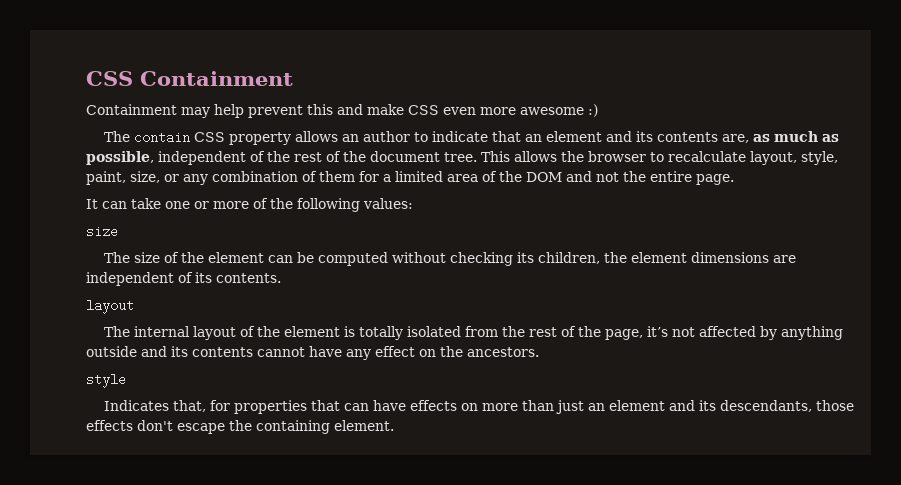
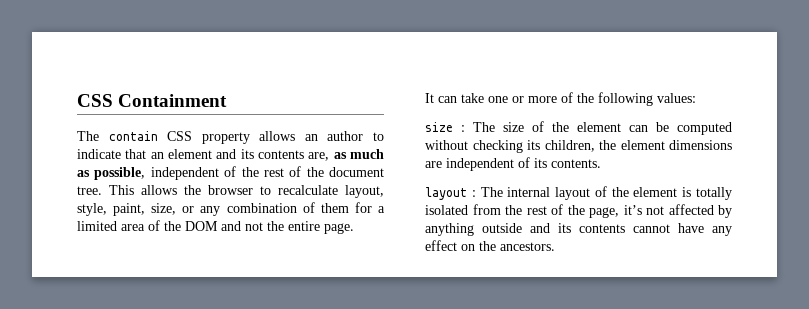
[86,104,598,118] // Containment may help prevent this and make CSS even more awesome :) -> (228, 100) none
(118, 231) // -> [461,125,465,132] :
(134, 306) // -> [471,190,476,197] :
[86,373,126,388] [103,400,854,414] [86,420,394,434] // style // Indicates that, for properties that can have effects on more than just an element and its descendants, those effects don't escape the containing element. -> (555, 246) none

